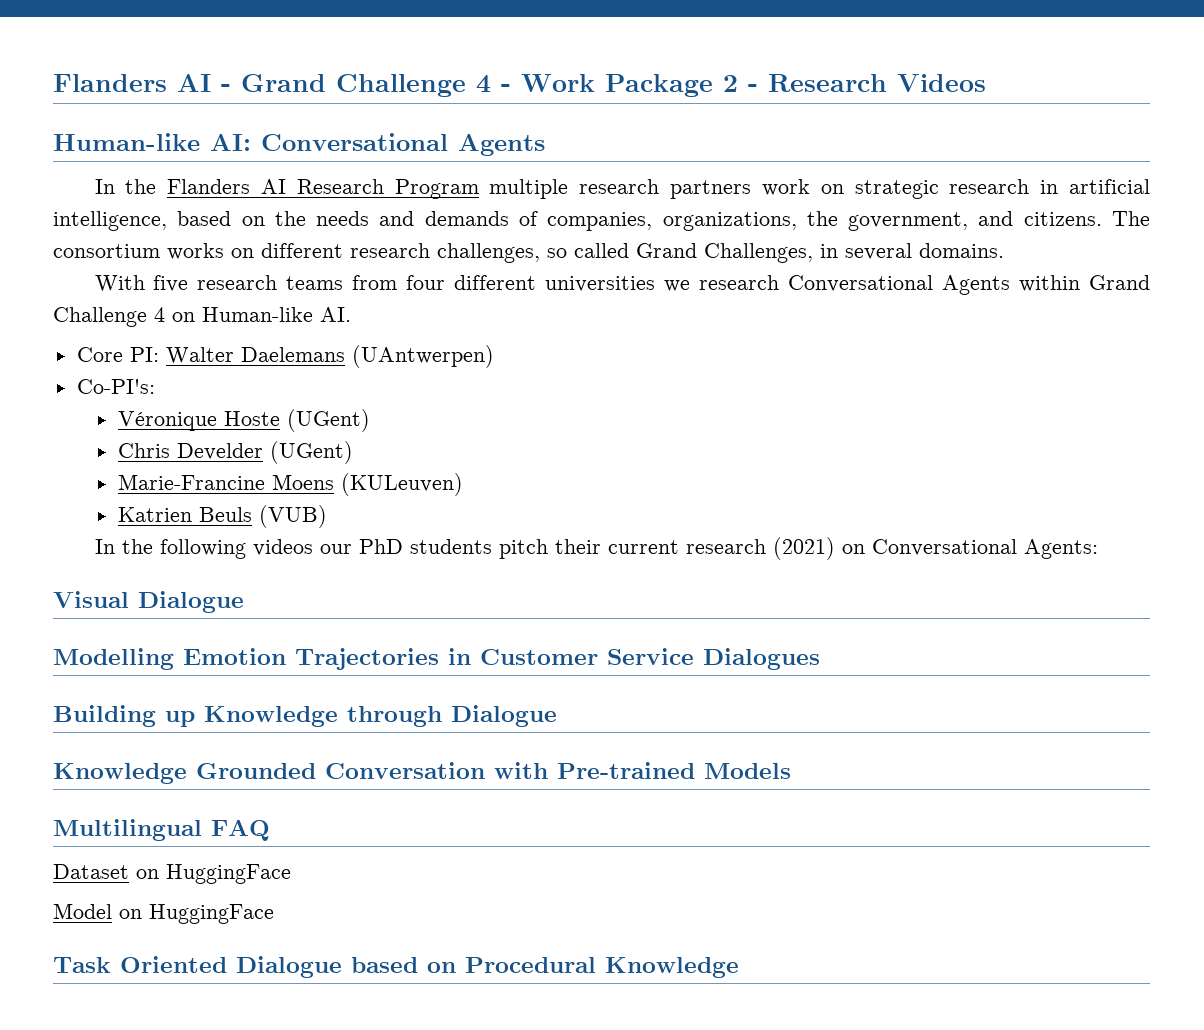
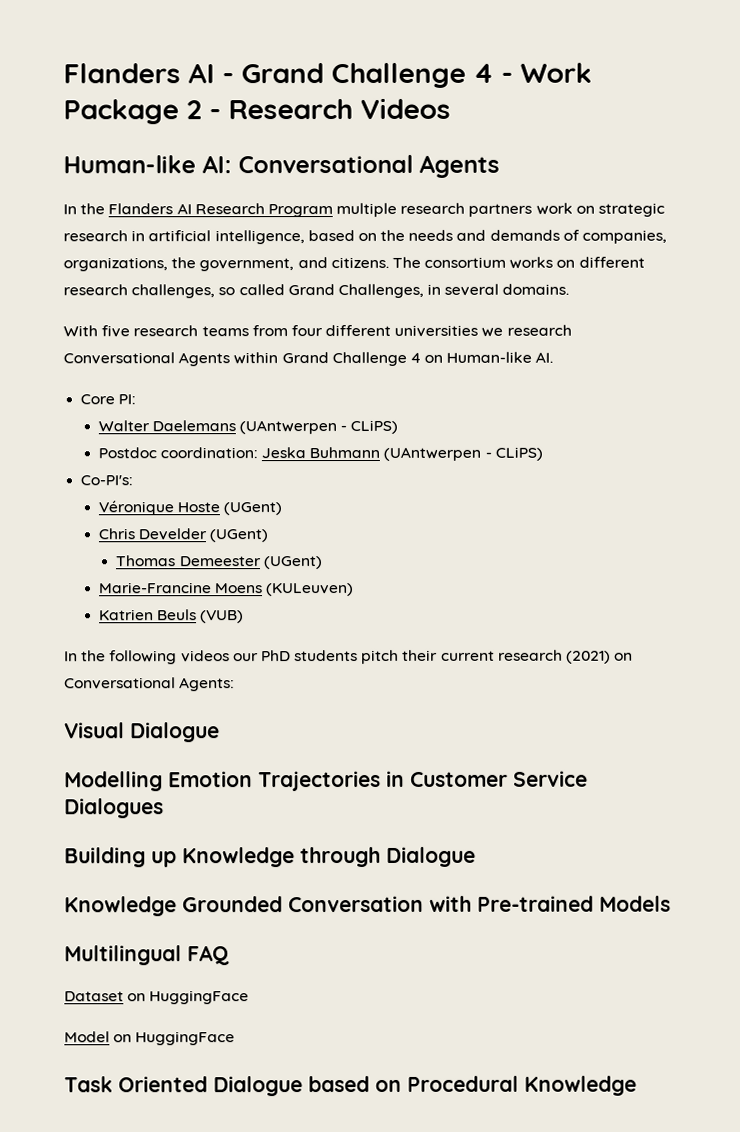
(159, 354) none -> (137, 399) //
[351,345,494,368] (UAntwerpen) -> [239,419,399,435] [97,446,543,461] (UAntwerpen - CLiPS) // Postdoc coordination: Jeska Buhmann (UAntwerpen - CLiPS)
(353, 452) none -> [115,555,323,570] // Thomas Demeester (UGent)

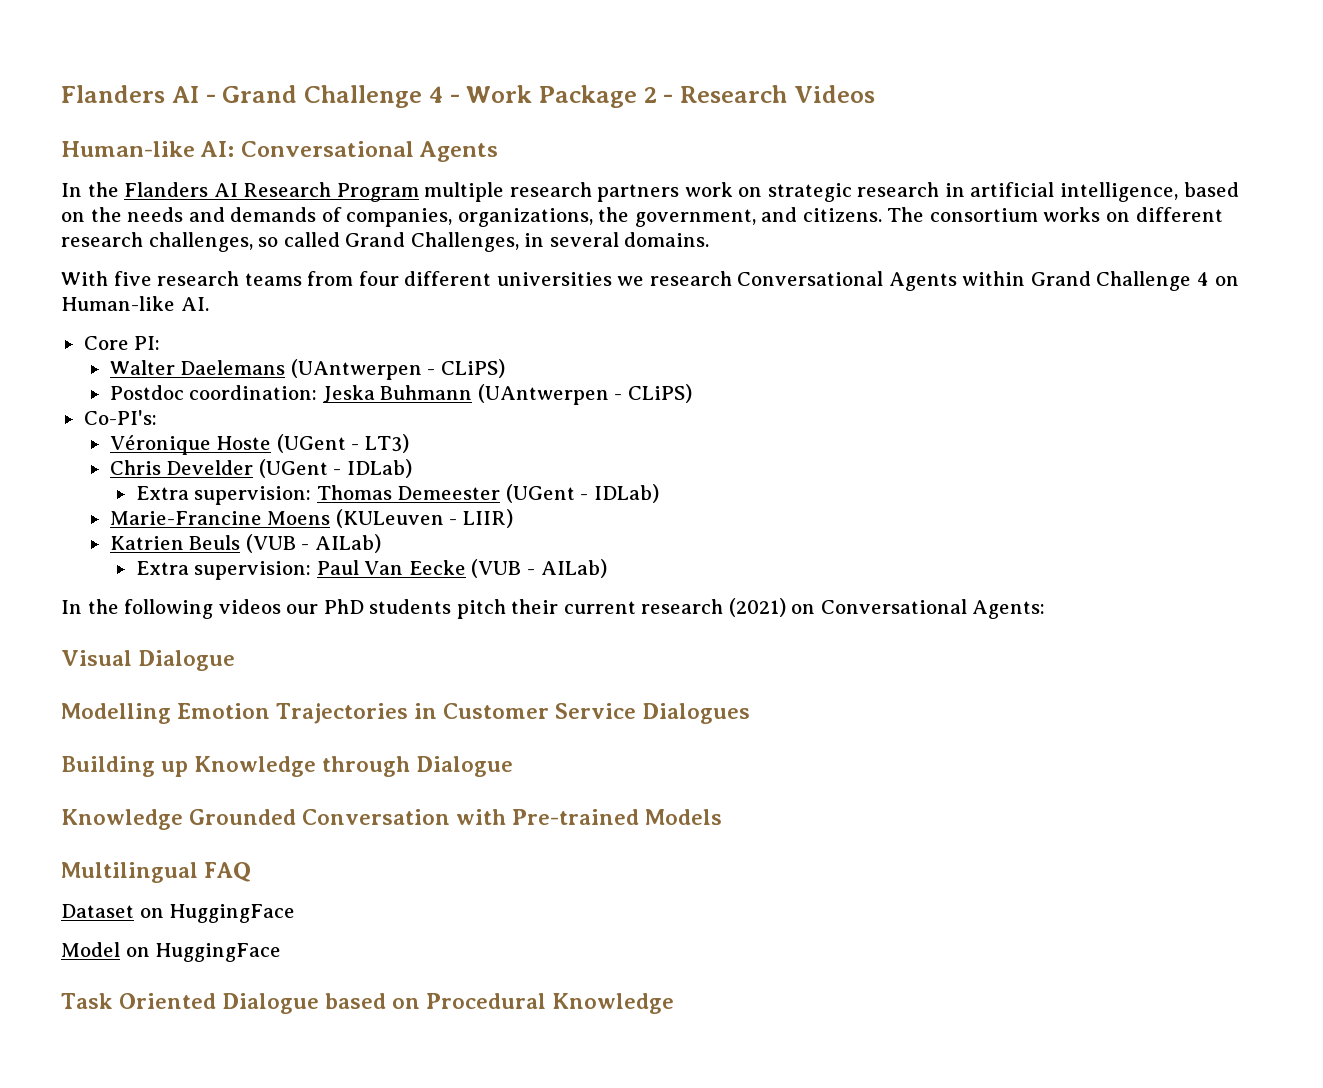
[223,502,283,516] (UGent) -> [276,434,409,453] (UGent - LT3)
[209,529,269,543] [115,555,323,570] (UGent) // Thomas Demeester (UGent) -> [258,459,412,478] [135,484,659,505] (UGent - IDLab) // Extra supervision: Thomas Demeester (UGent - IDLab)
[266,583,355,597] (KULeuven) -> [335,509,513,528] (KULeuven - LIIR)
[200,610,245,624] (VUB) -> [245,534,381,553] [135,559,607,580] (VUB - AILab) // Extra supervision: Paul Van Eecke (VUB - AILab)

